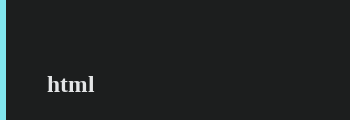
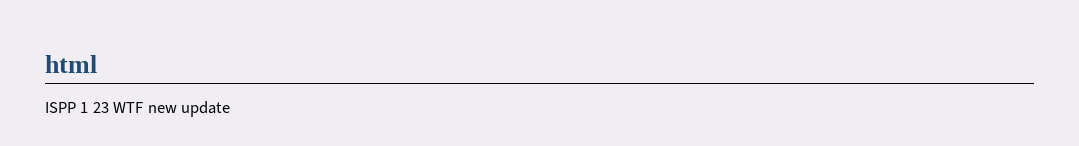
(95, 84) none -> [45,101,231,117] // ISPP 1 23 WTF new update

